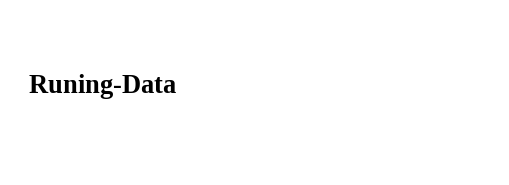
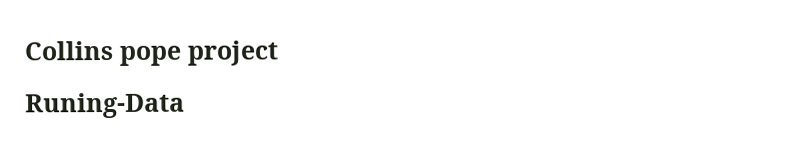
(29, 86) none -> [24,40,278,66] Collins pope project //

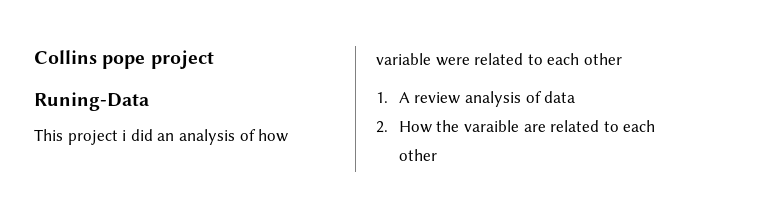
(185, 105) none -> [34,129,289,145] [376,53,622,66] [376,91,576,107] [376,120,656,133] [398,149,437,161] // This project i did an analysis of how variable were related to each other // 1. A review analysis of data // 2. How the varaible are related to each other

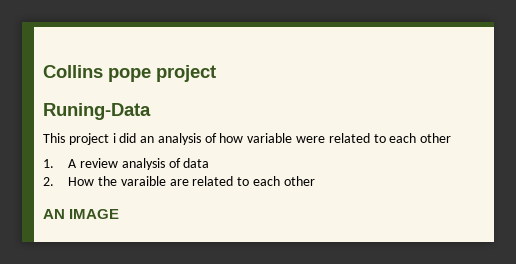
(437, 155) none -> [43,209,120,219] // AN IMAGE

